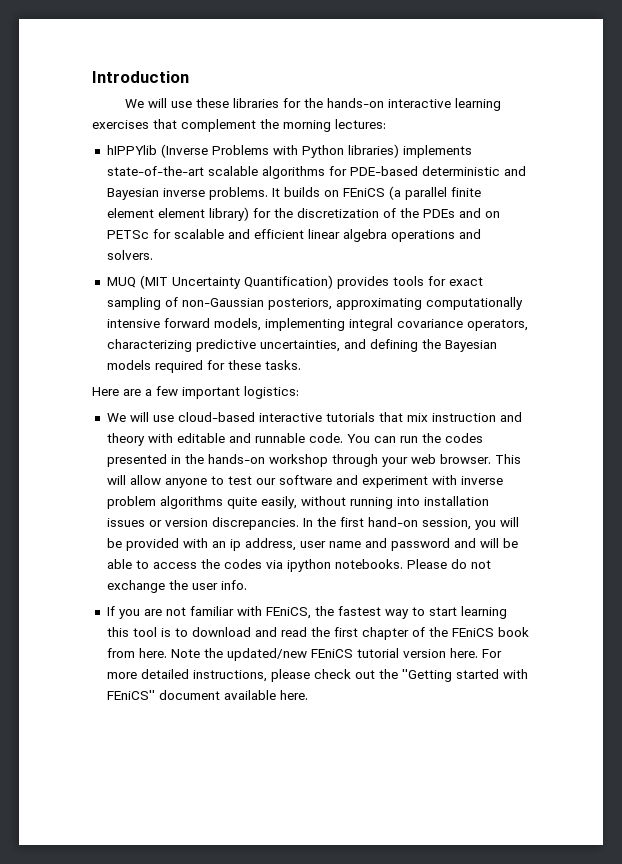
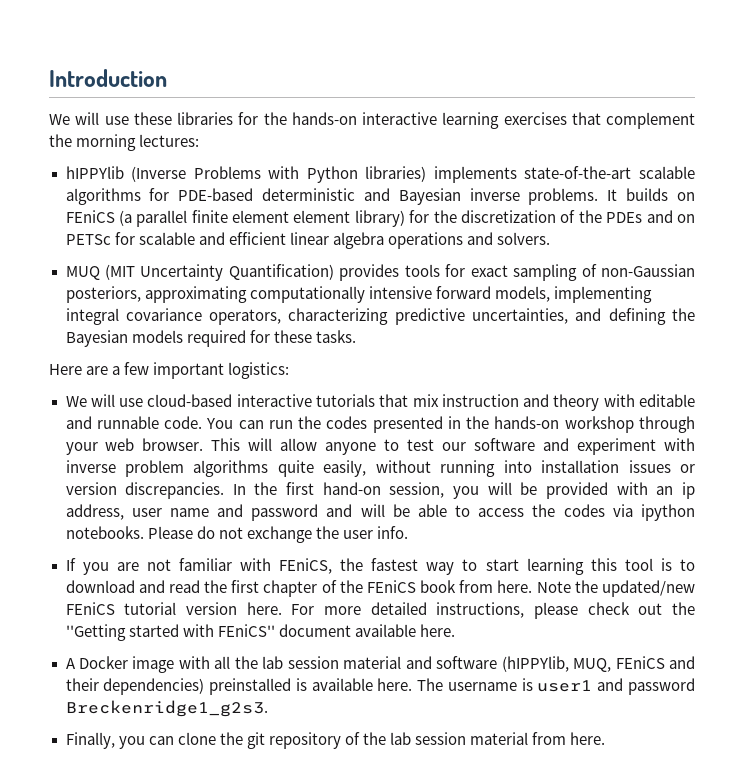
(308, 695) none -> [65,656,695,673] [65,678,695,695] [65,700,268,717] [65,732,606,749] // A Docker image with all the lab session material and software (hIPPYlib, MUQ, FEniCS and their dependencies) preinstalled is available here. The username is user1 and password Breckenridge1_g2s3. // Finally, you can clone the git repository of the lab session material from here.

